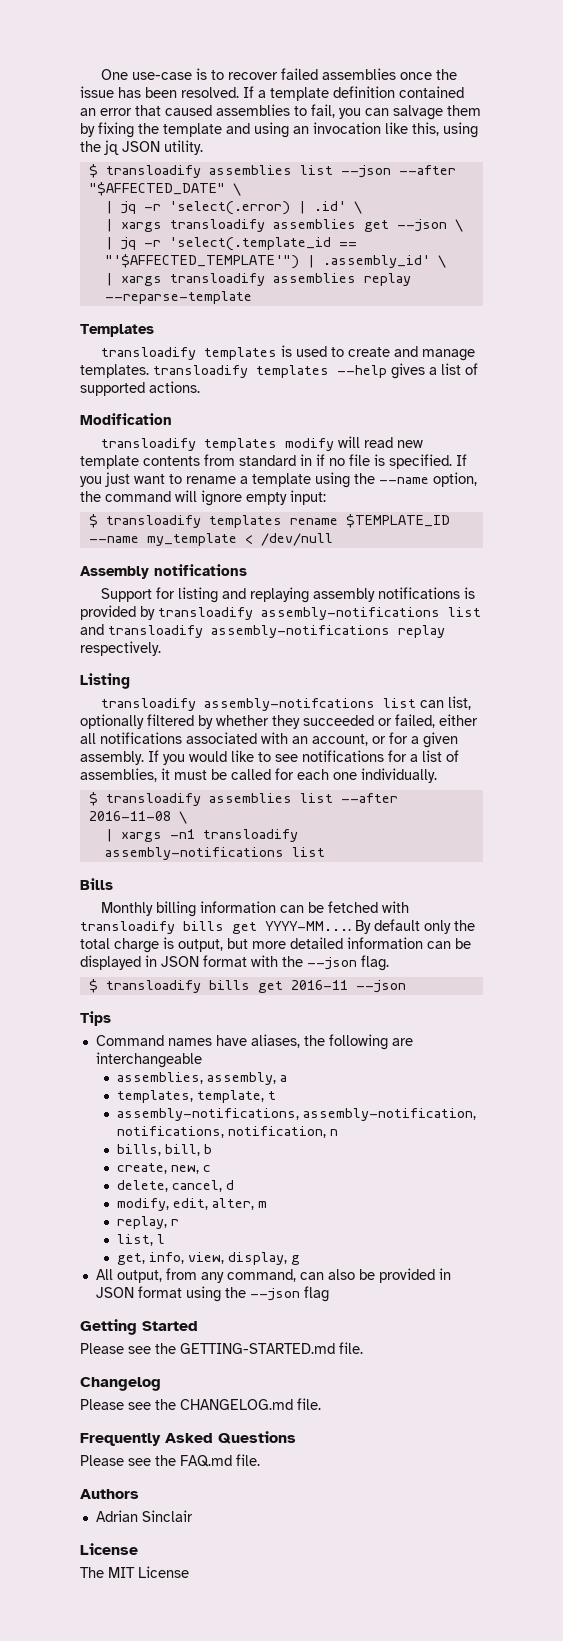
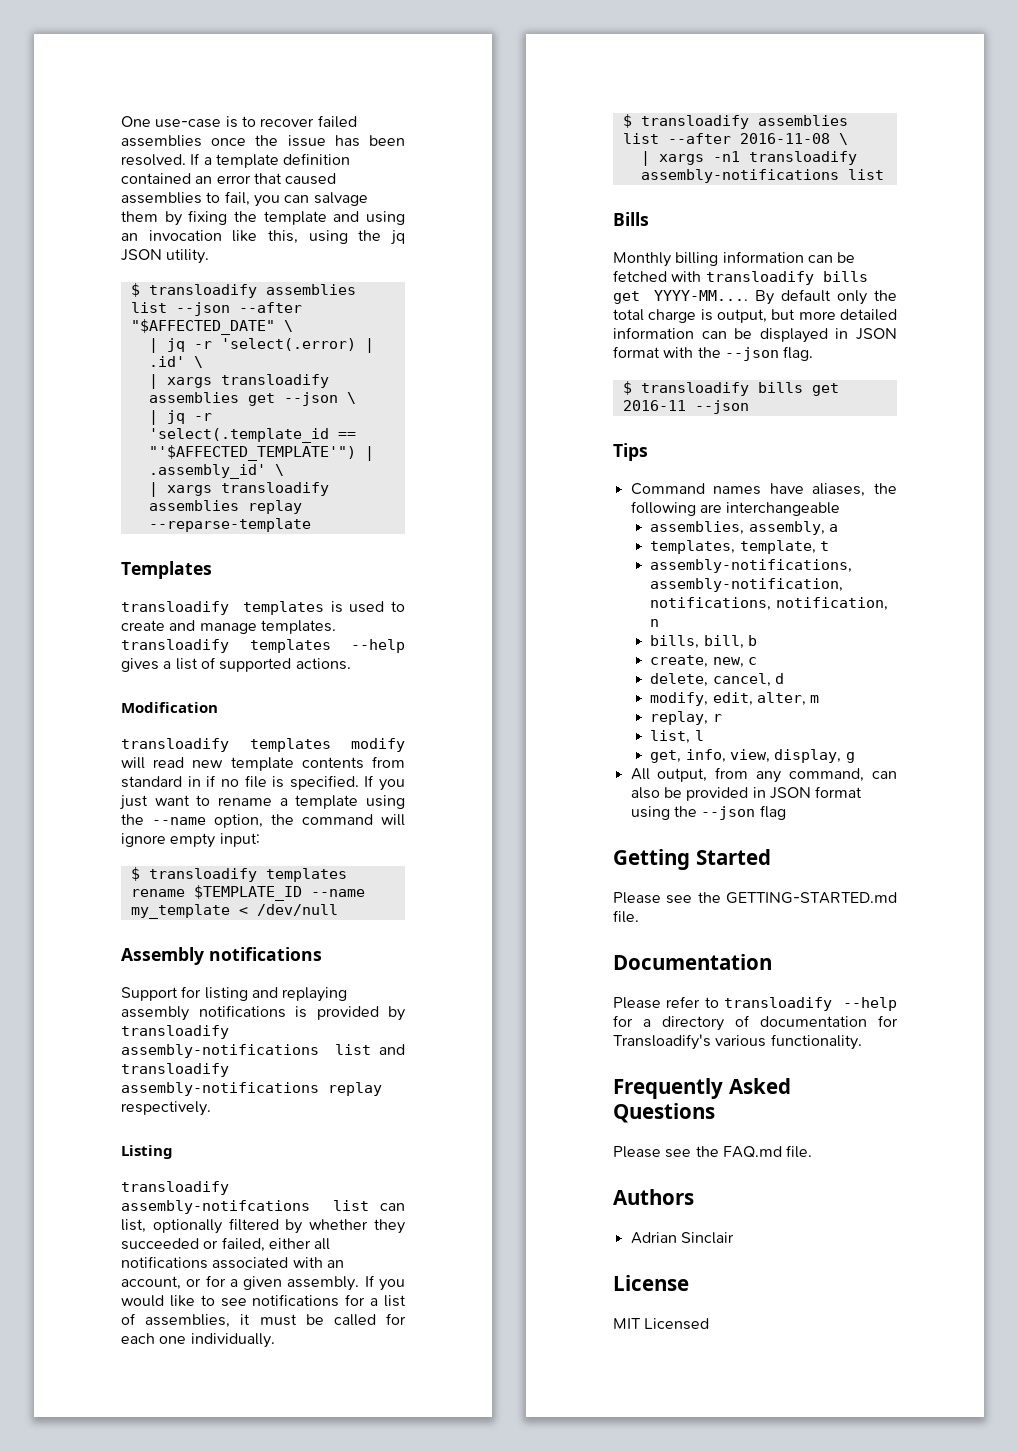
[80,1377,161,1391] [80,1398,321,1410] Changelog // Please see the CHANGELOG.md file. -> [613,954,772,970] [613,996,897,1011] [613,1015,898,1031] [613,1034,862,1050] Documentation // Please refer to transloadify --help for a directory of documentation for Transloadify's various functionality.
[80,1566,189,1578] The MIT License -> [613,1318,710,1330] MIT Licensed

